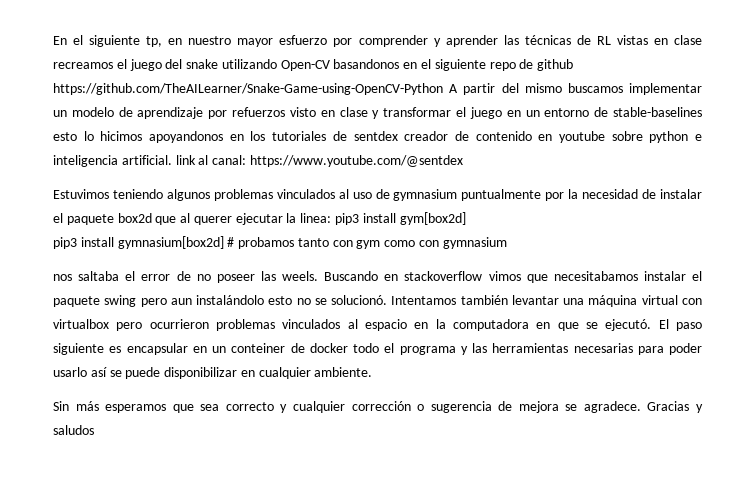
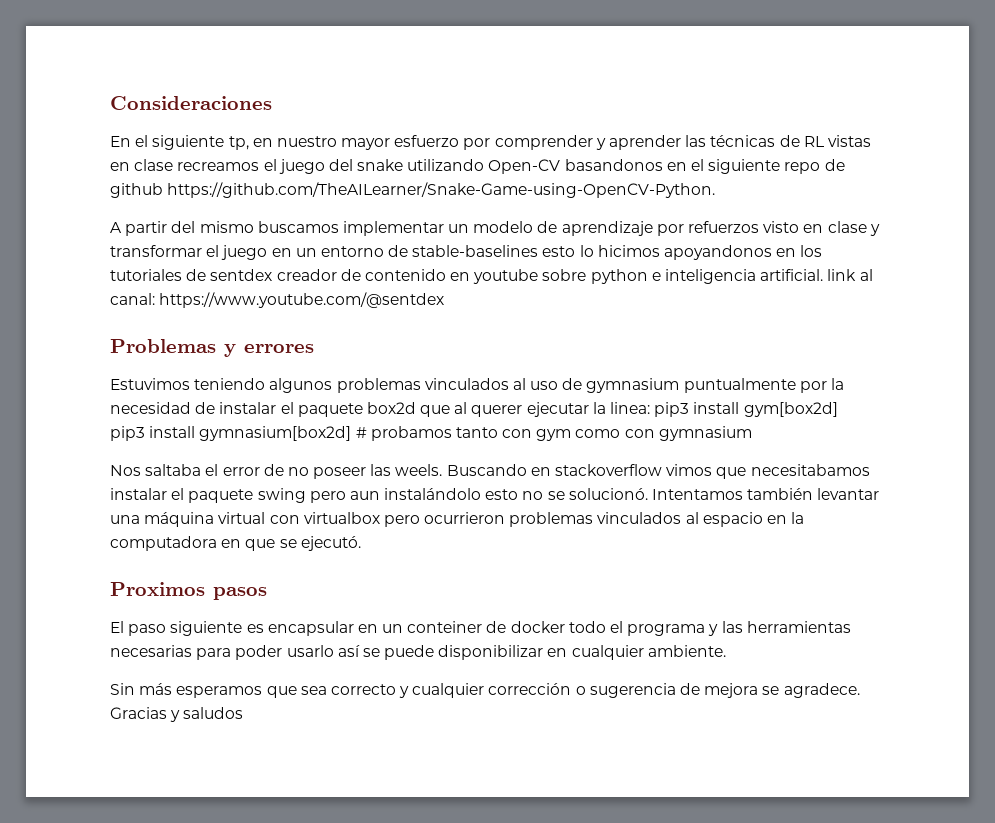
(53, 40) none -> [110,96,272,110] Consideraciones //
[53,83,443,95] https://github.com/TheAILearner/Snake-Game-using-OpenCV-Python -> [167,182,716,198] https://github.com/TheAILearner/Snake-Game-using-OpenCV-Python. //
(463, 161) none -> [110,339,314,357] // Problemas y errores
[53,274,72,281] nos -> [110,465,141,476] Nos
(652, 325) none -> [110,582,267,600] // Proximos pasos //

